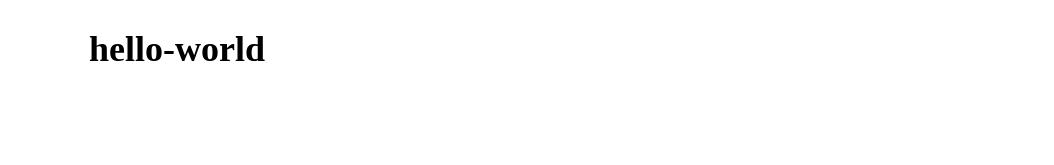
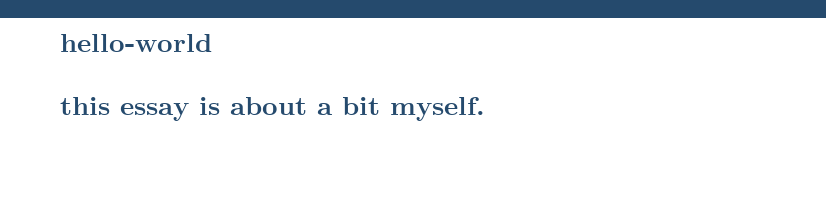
(265, 48) none -> [60,97,485,121] // this essay is about a bit myself.

